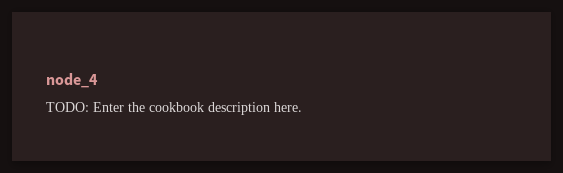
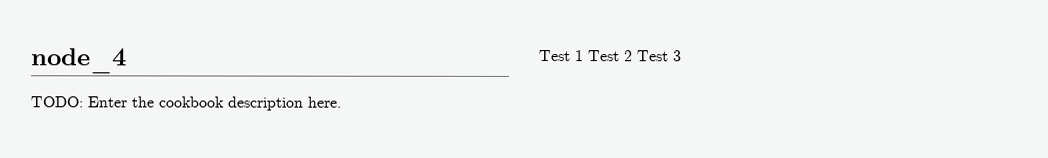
(302, 107) none -> [539,50,682,62] // Test 1 Test 2 Test 3

